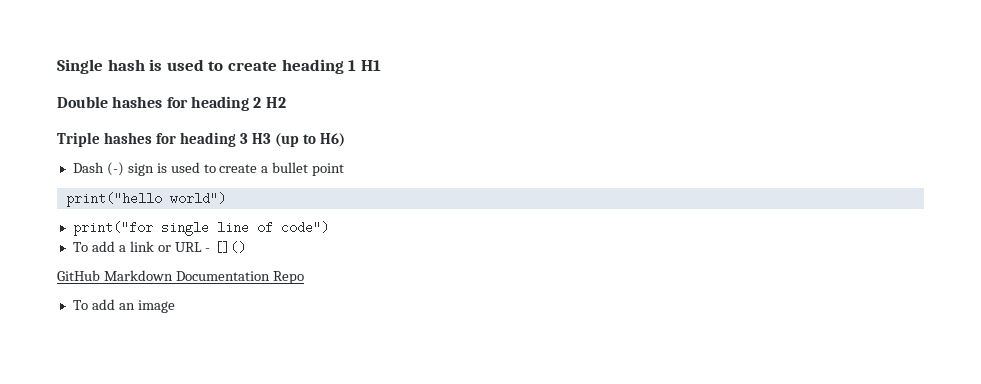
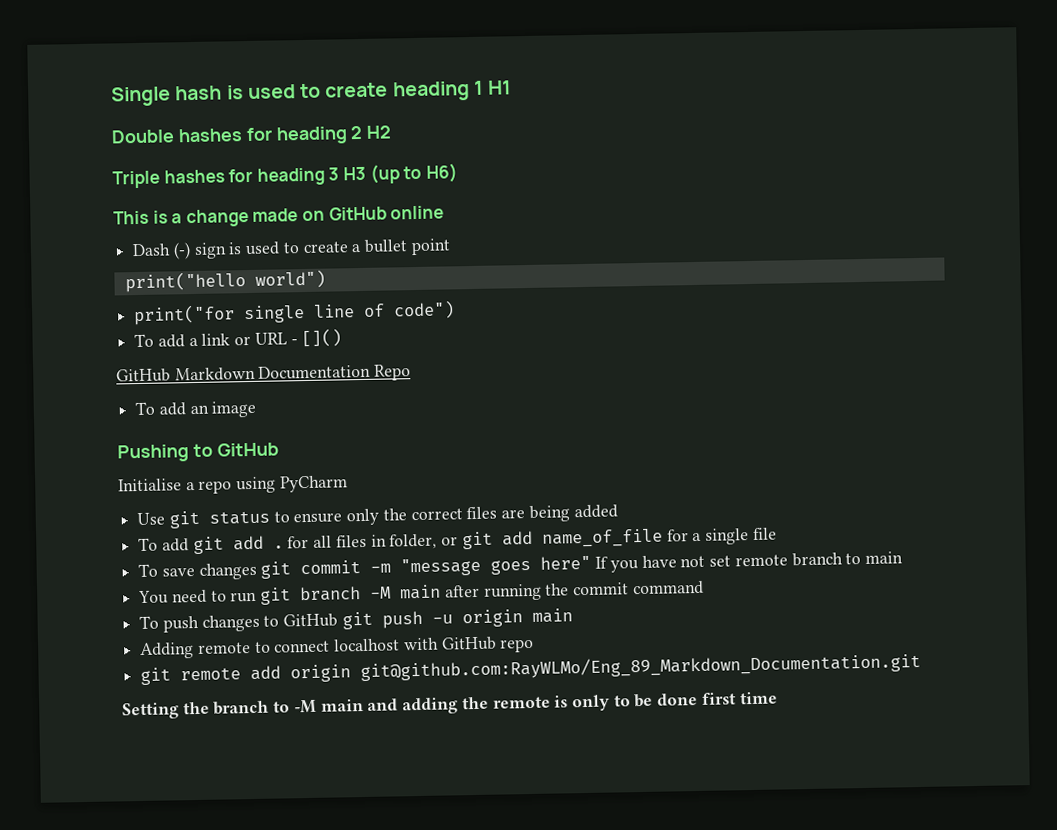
(346, 140) none -> [113,205,445,228] // This is a change made on GitHub online
(175, 306) none -> [117,442,279,463] [118,475,348,494] [137,504,618,529] [138,527,777,555] [138,551,903,580] [138,580,704,605] [139,608,573,633] [140,636,535,660] [140,652,922,686] [122,691,778,720] // Pushing to GitHub // Initialise a repo using PyCharm // Use git status to ensure only the correct files are being added // To add git add . for all files in folder, or git add name_of_file for a single file // To save changes git commit -m "message goes here" If you have not set remote branch to main // You need to run git branch -M main after running the commit command // To push changes to GitHub git push -u origin main // Adding remote to connect localhost with GitHub repo // git remote add origin git@github.com:RayWLMo/Eng_89_Markdown_Documentation.git // Setting the branch to -M main and adding the remote is only to be done first time

